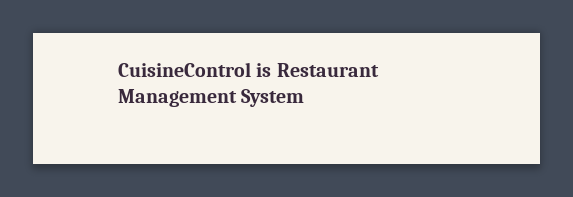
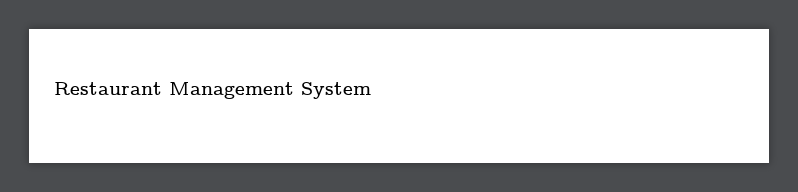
[118,62,272,77] CuisineControl is -> (54, 88) none

